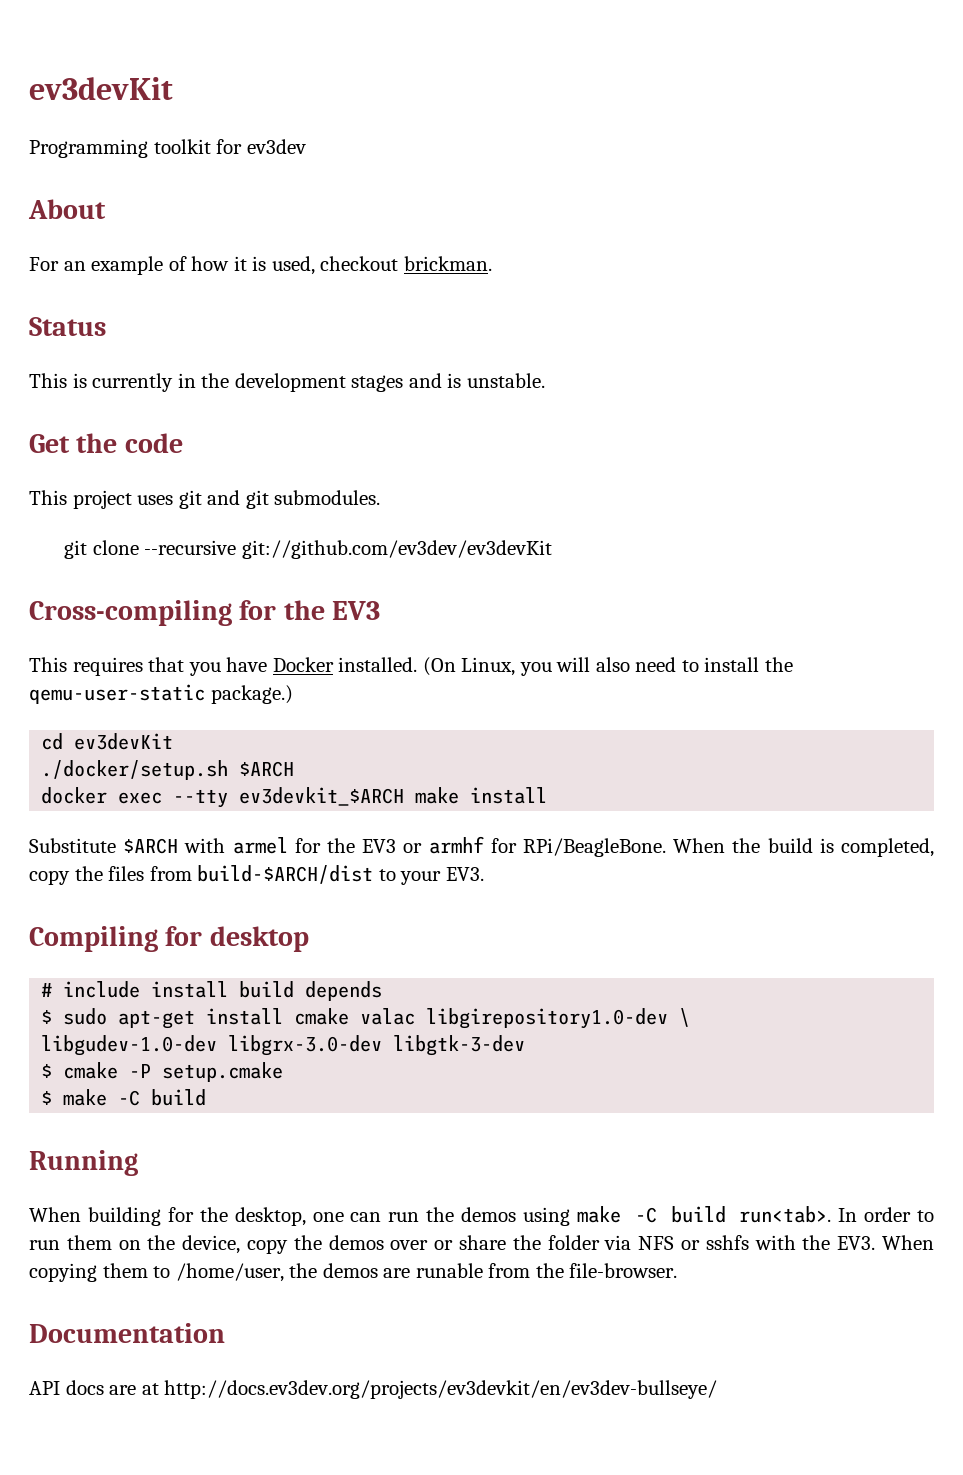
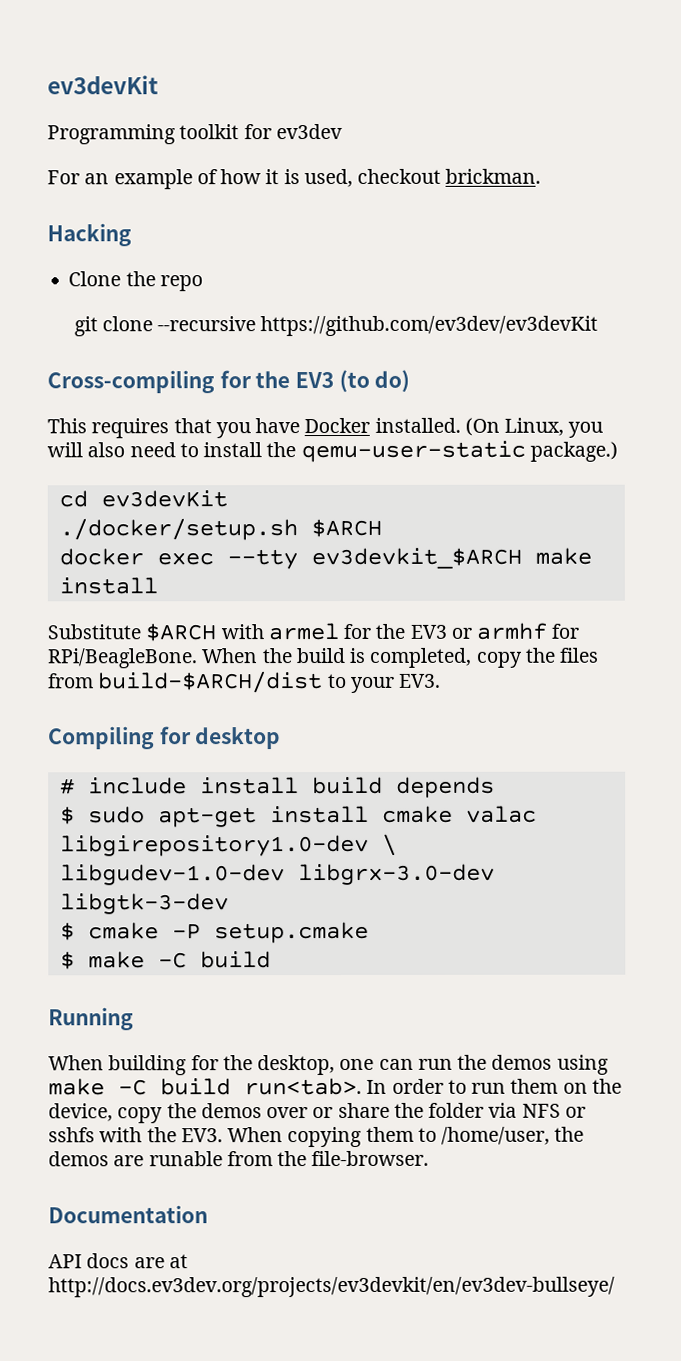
[28,199,106,219] // About -> (343, 131) none
[29,317,106,336] [29,373,545,392] [29,433,183,453] [29,490,381,509] Status // This is currently in the development stages and is unstable. // Get the code // This project uses git and git submodules. -> [47,223,132,247] [68,271,203,292] Hacking // Clone the repo
[241,540,552,559] git://github.com/ev3dev/ev3devKit -> [260,315,599,337] https://github.com/ev3dev/ev3devKit
(381, 610) none -> [338,369,411,393] (to do)

